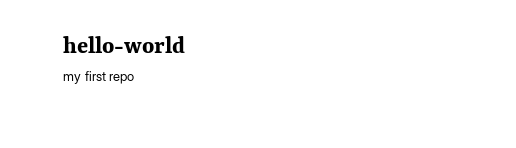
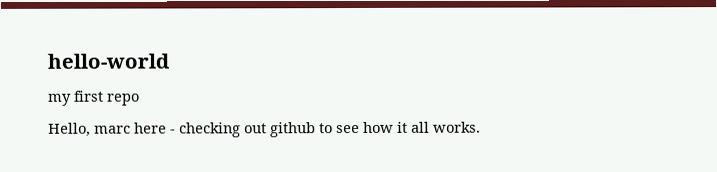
(135, 79) none -> [48,121,481,138] // Hello, marc here - checking out github to see how it all works.

